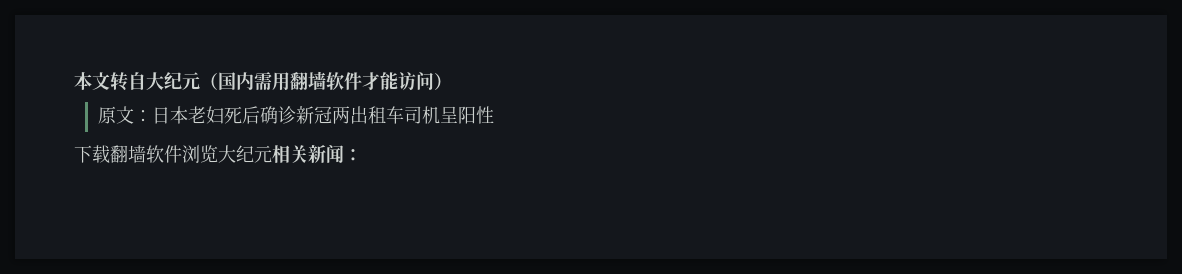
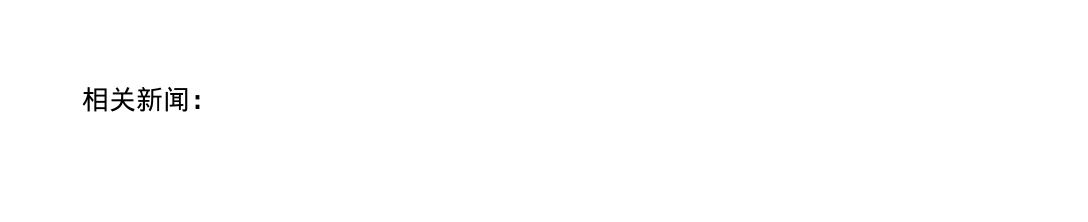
[74,71,452,91] [97,106,494,124] [74,145,272,163] 本文转自大纪元（国内需用翻墙软件才能访问） // 原文：日本老妇死后确诊新冠两出租车司机呈阳性 // 下载翻墙软件浏览大纪元 -> (82, 99) none

